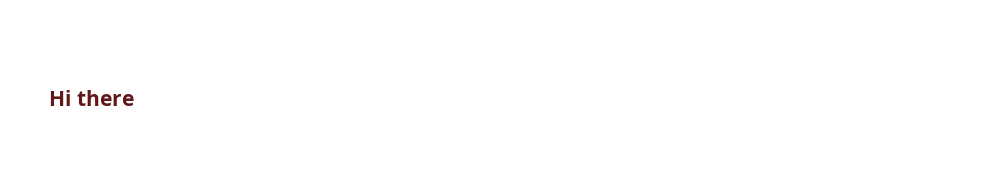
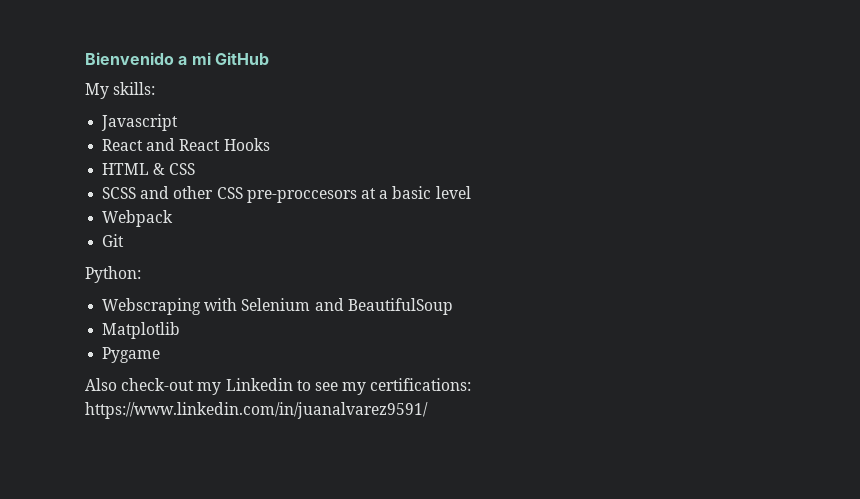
[49,90,134,106] Hi there -> [85,52,269,65] [85,82,156,99] [101,114,179,131] [102,138,270,151] [102,163,196,175] [102,186,471,203] [102,210,174,227] [102,234,125,247] [85,266,141,283] [102,298,453,315] [102,322,181,339] [102,347,161,363] [85,378,472,395] [85,402,428,419] Bienvenido a mi GitHub // My skills: // Javascript // React and React Hooks // HTML & CSS // SCSS and other CSS pre-proccesors at a basic level // Webpack // Git // Python: // Webscraping with Selenium and BeautifulSoup // Matplotlib // Pygame // Also check-out my Linkedin to see my certifications: https://www.linkedin.com/in/juanalvarez9591/

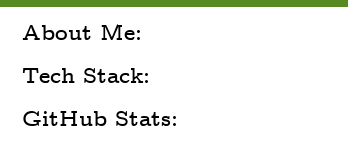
[85,52,269,65] [85,82,156,99] [101,114,179,131] [102,138,270,151] [102,163,196,175] [102,186,471,203] [102,210,174,227] [102,234,125,247] [85,266,141,283] [102,298,453,315] [102,322,181,339] [102,347,161,363] [85,378,472,395] [85,402,428,419] Bienvenido a mi GitHub // My skills: // Javascript // React and React Hooks // HTML & CSS // SCSS and other CSS pre-proccesors at a basic level // Webpack // Git // Python: // Webscraping with Selenium and BeautifulSoup // Matplotlib // Pygame // Also check-out my Linkedin to see my certifications: https://www.linkedin.com/in/juanalvarez9591/ -> [22,23,142,40] [22,68,150,83] [22,111,178,126] About Me: // Tech Stack: // GitHub Stats:

